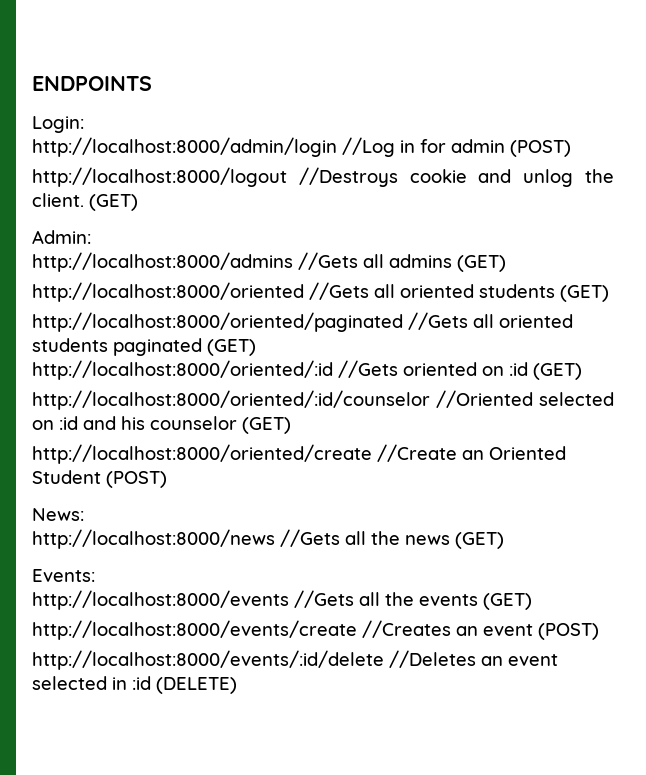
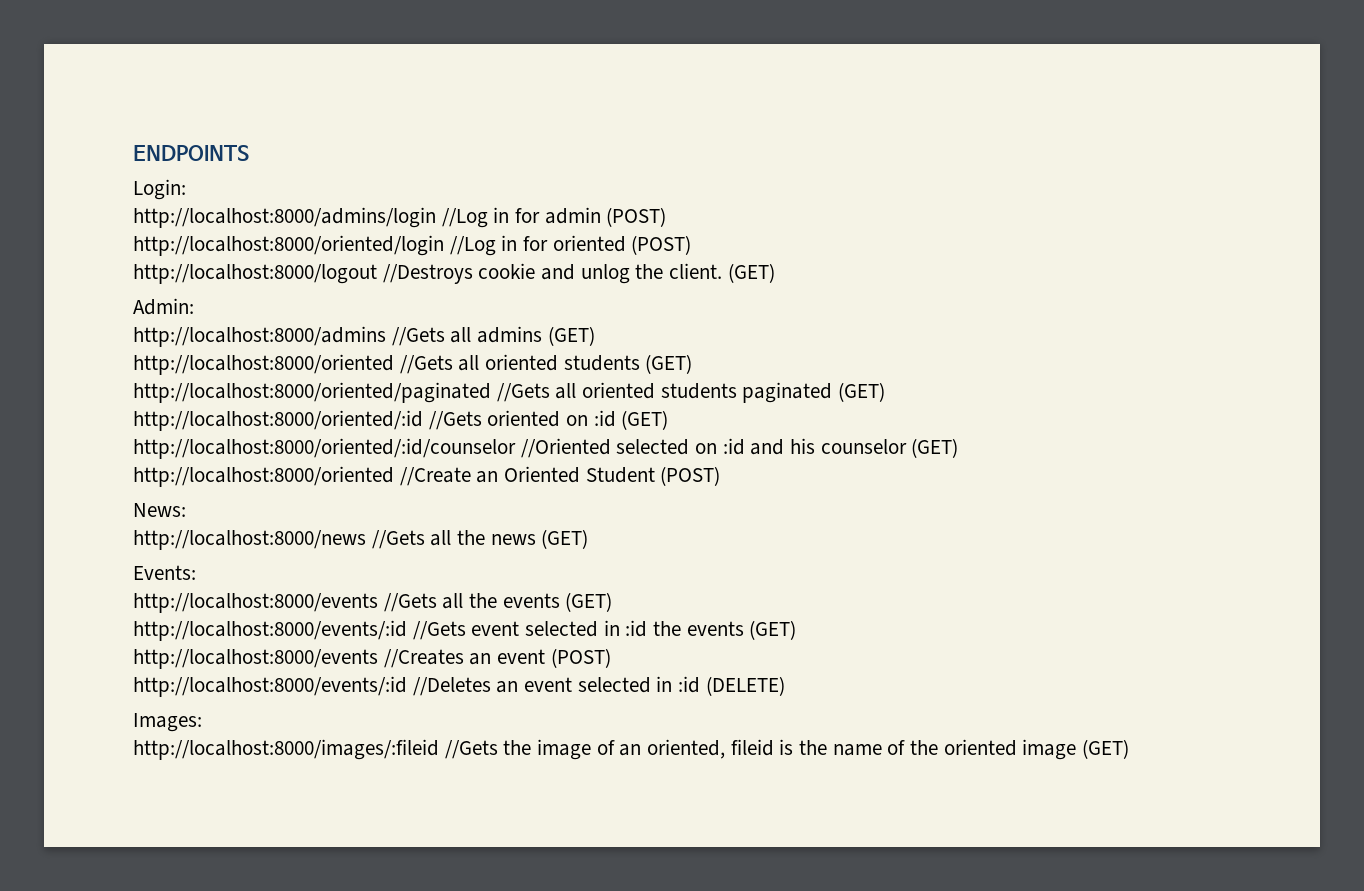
[32,137,337,157] http://localhost:8000/admin/login -> [133,207,436,228] http://localhost:8000/admins/login
(571, 148) none -> [133,235,692,256] // http://localhost:8000/oriented/login //Log in for oriented (POST)
[32,444,372,464] http://localhost:8000/oriented/create -> [133,466,394,487] http://localhost:8000/oriented
[32,620,357,640] http://localhost:8000/events/create -> [133,620,797,641] [133,649,378,669] http://localhost:8000/events/:id //Gets event selected in :id the events (GET) // http://localhost:8000/events
[32,650,384,670] http://localhost:8000/events/:id/delete -> [133,676,407,697] http://localhost:8000/events/:id
(237, 685) none -> [133,713,202,732] [133,739,1130,760] // Images: // http://localhost:8000/images/:fileid //Gets the image of an oriented, fileid is the name of the oriented image (GET)

